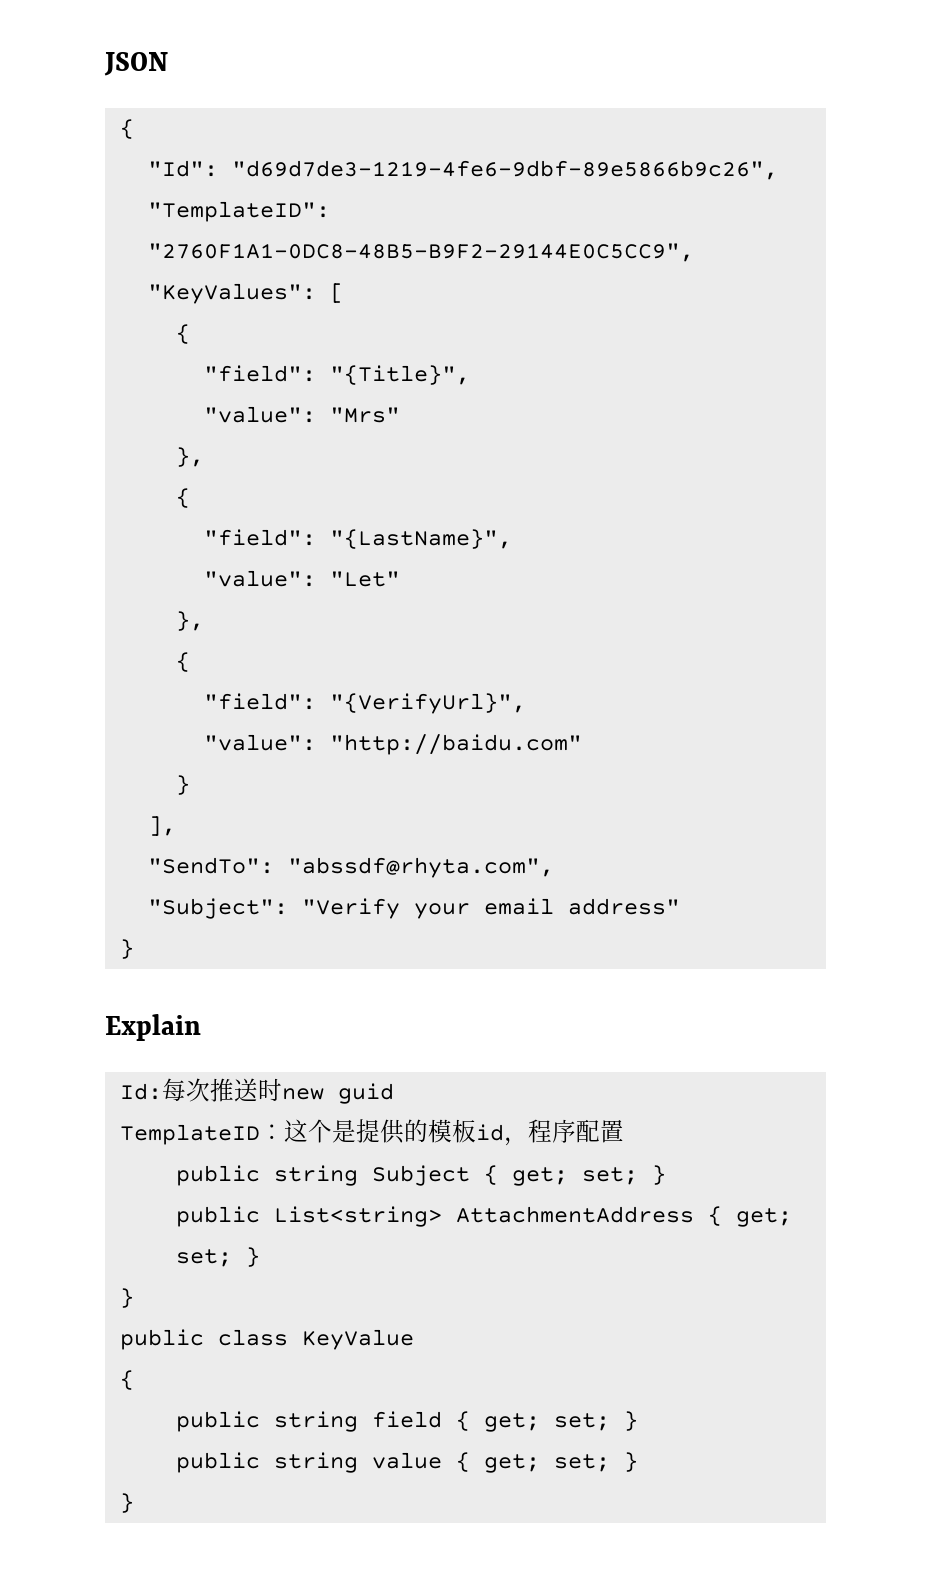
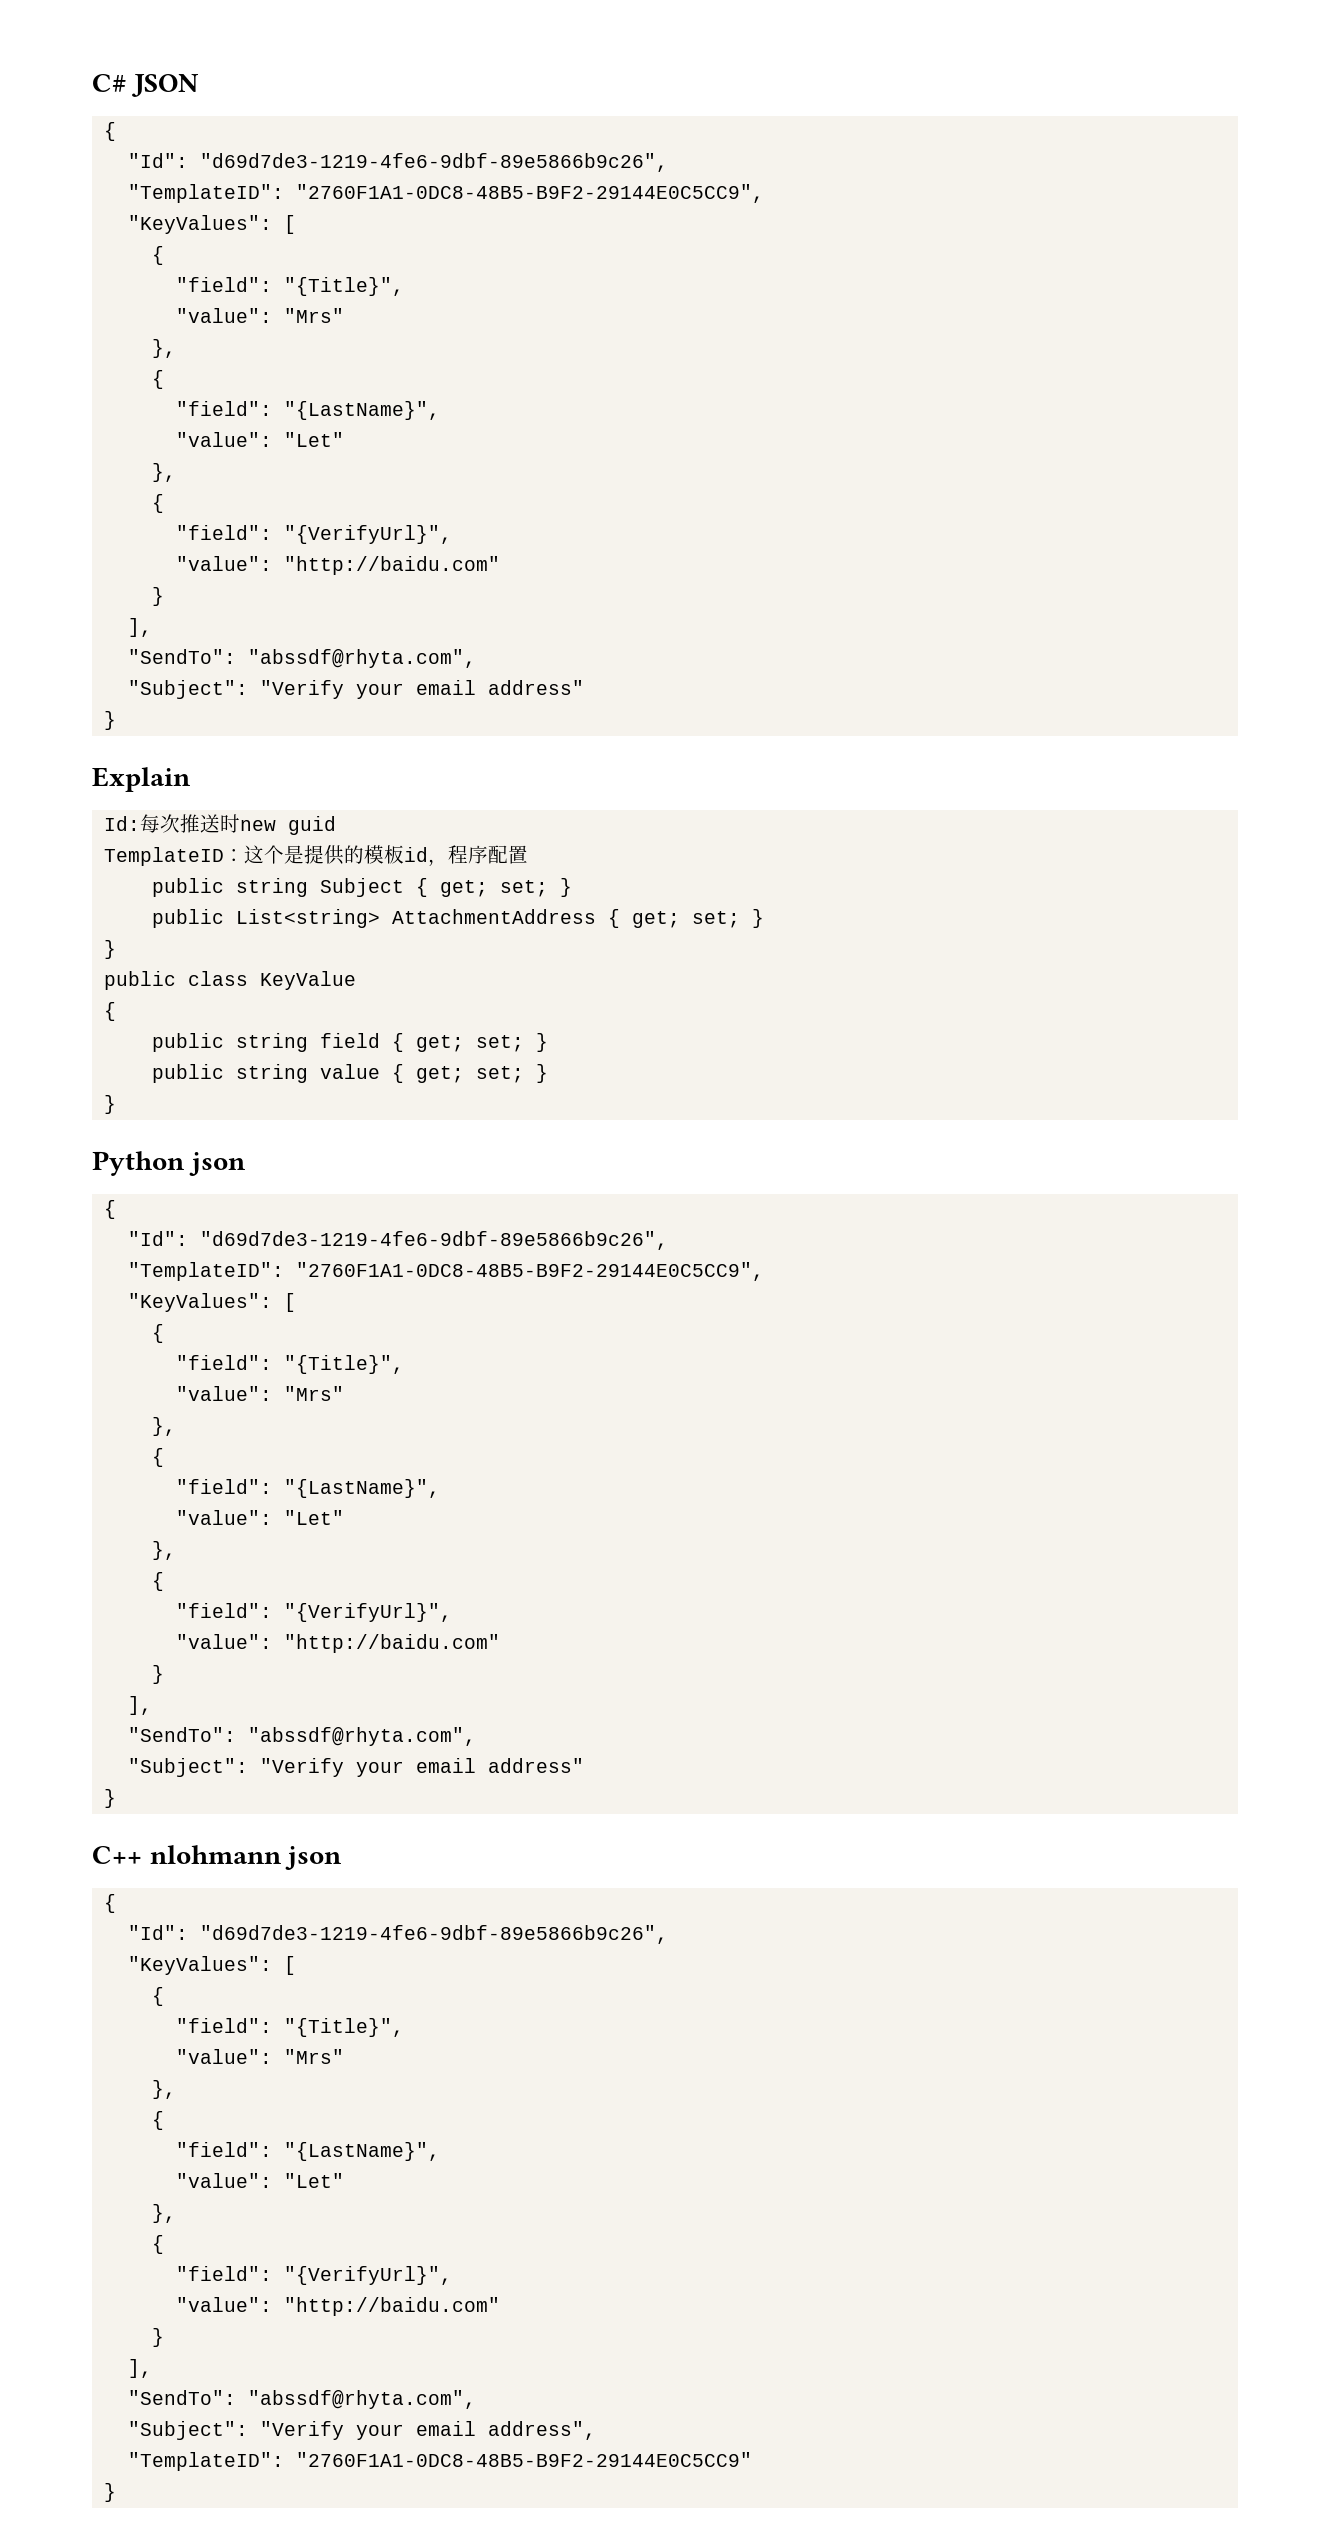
(104, 64) none -> [92,74,126,92] C#
(134, 1503) none -> [92,1151,246,1176] [104,1200,116,1219] [128,1231,668,1250] [128,1262,764,1281] [128,1293,296,1312] [152,1324,164,1343] [176,1355,404,1374] [176,1386,344,1401] [152,1417,176,1436] [152,1448,164,1467] [176,1479,440,1498] [176,1510,344,1525] [152,1541,176,1560] [152,1572,164,1591] [176,1603,452,1622] [176,1634,500,1653] [152,1665,164,1684] [128,1696,152,1715] [128,1727,476,1746] [128,1758,584,1777] [104,1789,116,1808] [92,1845,343,1870] [104,1894,116,1913] [128,1925,668,1944] [128,1956,296,1975] [152,1987,164,2006] [176,2018,404,2037] [176,2049,344,2064] [152,2080,176,2099] [152,2111,164,2130] [176,2142,440,2161] [176,2173,344,2188] [152,2204,176,2223] [152,2235,164,2254] [176,2266,452,2285] [176,2297,500,2316] [152,2328,164,2347] [128,2359,152,2378] [128,2390,476,2409] [128,2421,596,2440] [128,2452,752,2471] [104,2483,116,2502] // Python json // { // "Id": "d69d7de3-1219-4fe6-9dbf-89e5866b9c26", // "TemplateID": "2760F1A1-0DC8-48B5-B9F2-29144E0C5CC9", // "KeyValues": [ // { // "field": "{Title}", // "value": "Mrs" // }, // { // "field": "{LastName}", // "value": "Let" // }, // { // "field": "{VerifyUrl}", // "value": "http://baidu.com" // } // ], // "SendTo": "abssdf@rhyta.com", // "Subject": "Verify your email address" // } // C++ nlohmann json // { // "Id": "d69d7de3-1219-4fe6-9dbf-89e5866b9c26", // "KeyValues": [ // { // "field": "{Title}", // "value": "Mrs" // }, // { // "field": "{LastName}", // "value": "Let" // }, // { // "field": "{VerifyUrl}", // "value": "http://baidu.com" // } // ], // "SendTo": "abssdf@rhyta.com", // "Subject": "Verify your email address", // "TemplateID": "2760F1A1-0DC8-48B5-B9F2-29144E0C5CC9" // }

